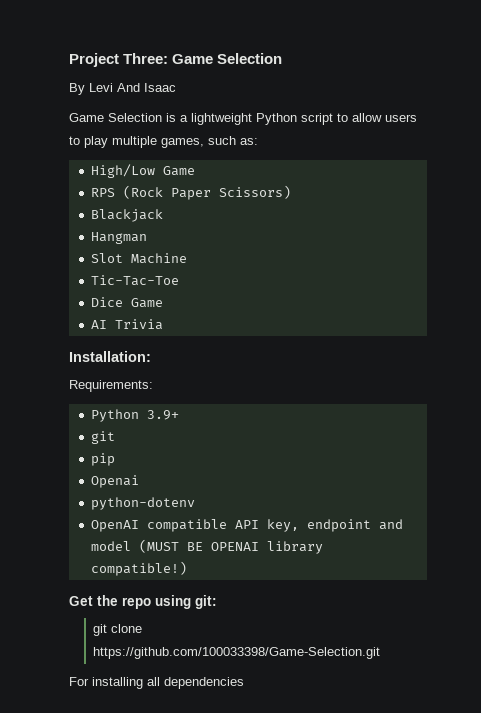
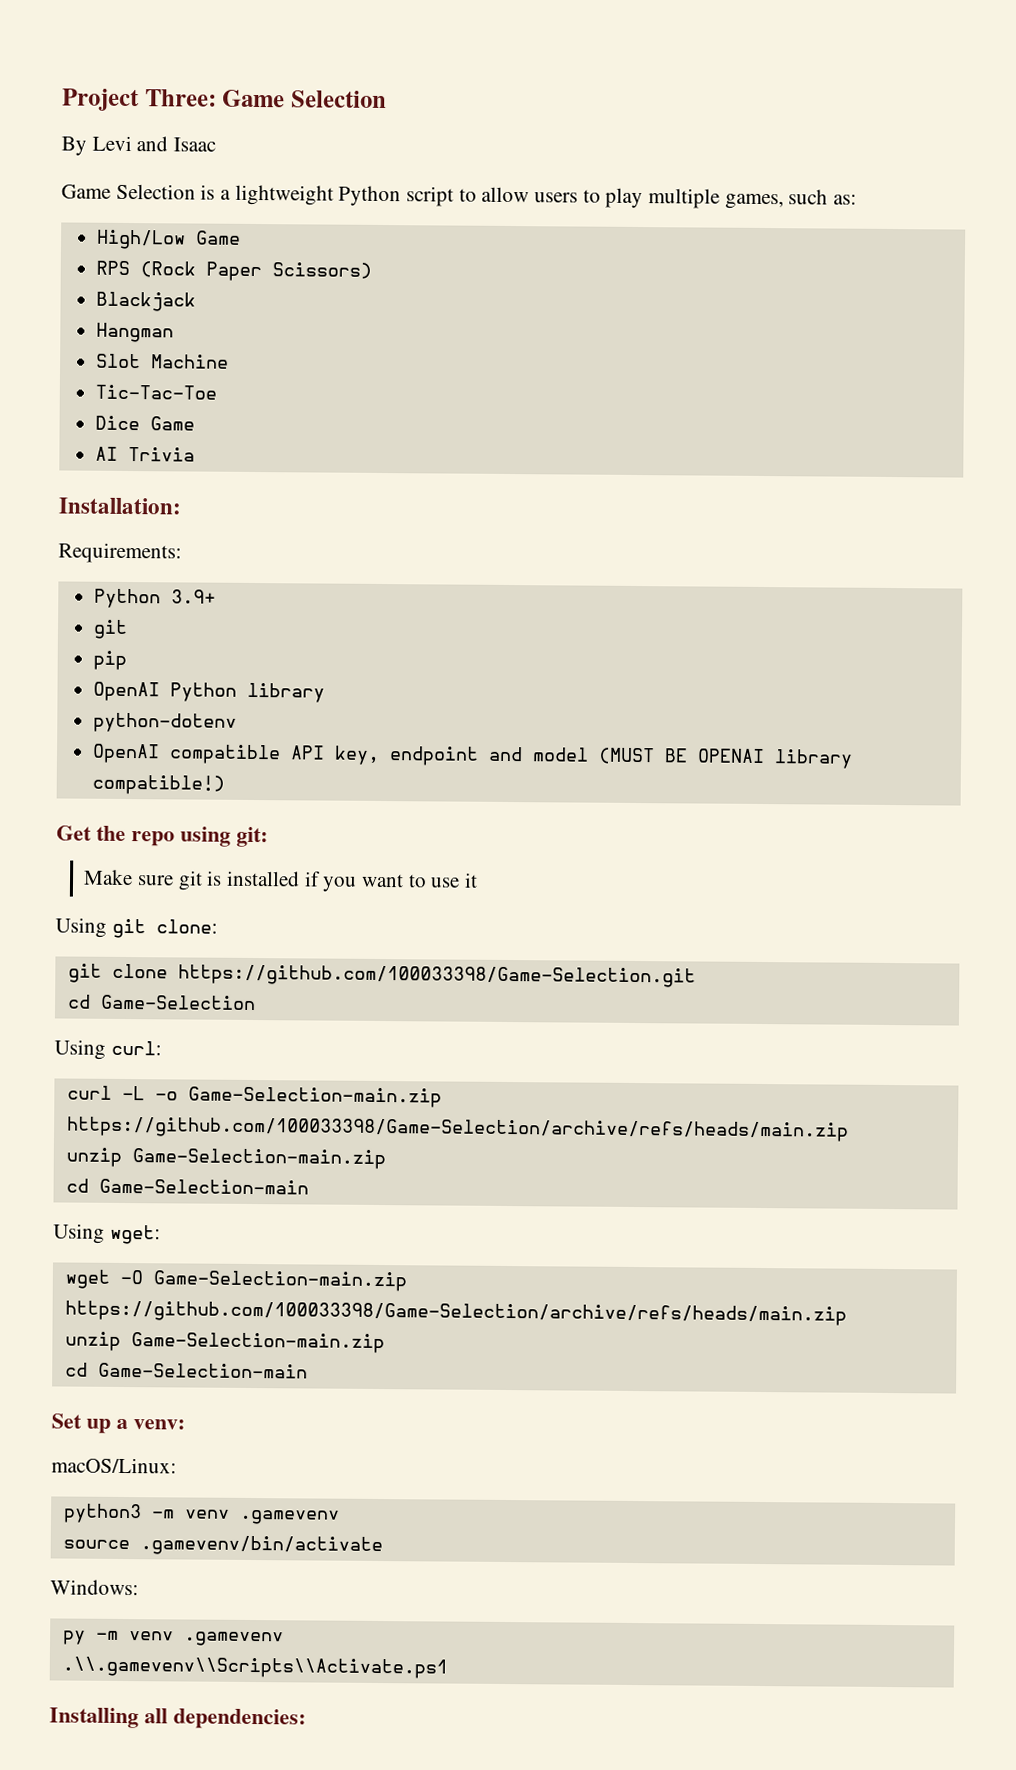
[117,83,140,92] And -> [136,136,169,152] and
[91,475,140,488] Openai -> [92,681,325,703] OpenAI Python library
[92,624,142,636] [92,647,380,659] [69,677,244,689] git clone https://github.com/100033398/Game-Selection.git // For installing all dependencies -> [83,869,478,892] [55,917,218,939] [67,963,696,988] [67,994,256,1011] [54,1039,162,1060] [66,1085,442,1108] [66,1116,849,1142] [65,1147,386,1170] [65,1178,309,1195] [53,1223,161,1245] [64,1269,407,1292] [64,1300,847,1326] [64,1331,385,1354] [64,1362,308,1379] [51,1413,185,1434] [51,1457,177,1474] [62,1503,340,1525] [62,1535,383,1557] [50,1579,139,1596] [62,1630,284,1647] [61,1656,448,1679] [49,1707,306,1730] Make sure git is installed if you want to use it // Using git clone: // git clone https://github.com/100033398/Game-Selection.git // cd Game-Selection // Using curl: // curl -L -o Game-Selection-main.zip https://github.com/100033398/Game-Selection/archive/refs/heads/main.zip // unzip Game-Selection-main.zip // cd Game-Selection-main // Using wget: // wget -O Game-Selection-main.zip https://github.com/100033398/Game-Selection/archive/refs/heads/main.zip // unzip Game-Selection-main.zip // cd Game-Selection-main // Set up a venv: // macOS/Linux: // python3 -m venv .gamevenv // source .gamevenv/bin/activate // Windows: // py -m venv .gamevenv // .\\.gamevenv\\Scripts\\Activate.ps1 // Installing all dependencies:

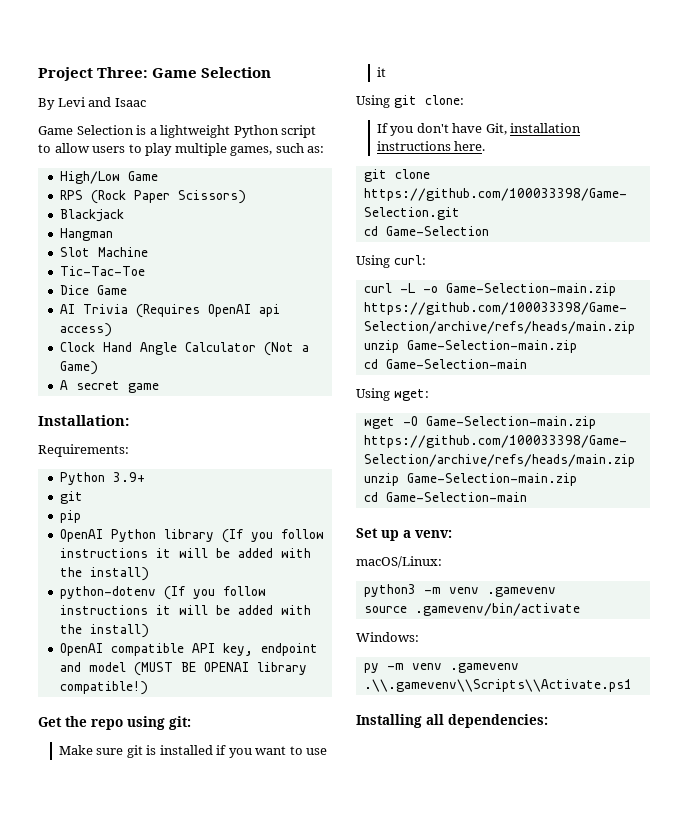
(195, 454) none -> [136,304,281,318] [60,323,113,337] [60,342,310,356] [60,361,99,375] [60,380,160,393] (Requires OpenAI api access) // Clock Hand Angle Calculator (Not a Game) // A secret game
[92,712,237,733] // python-dotenv -> [222,529,325,543] [60,548,312,558] [60,567,150,581] [60,586,267,600] [60,605,312,615] [60,624,150,638] (If you follow instructions it will be added with the install) // python-dotenv (If you follow instructions it will be added with the install)
(218, 926) none -> [376,123,582,136] [376,141,486,151] // If you don't have Git, installation instructions here.

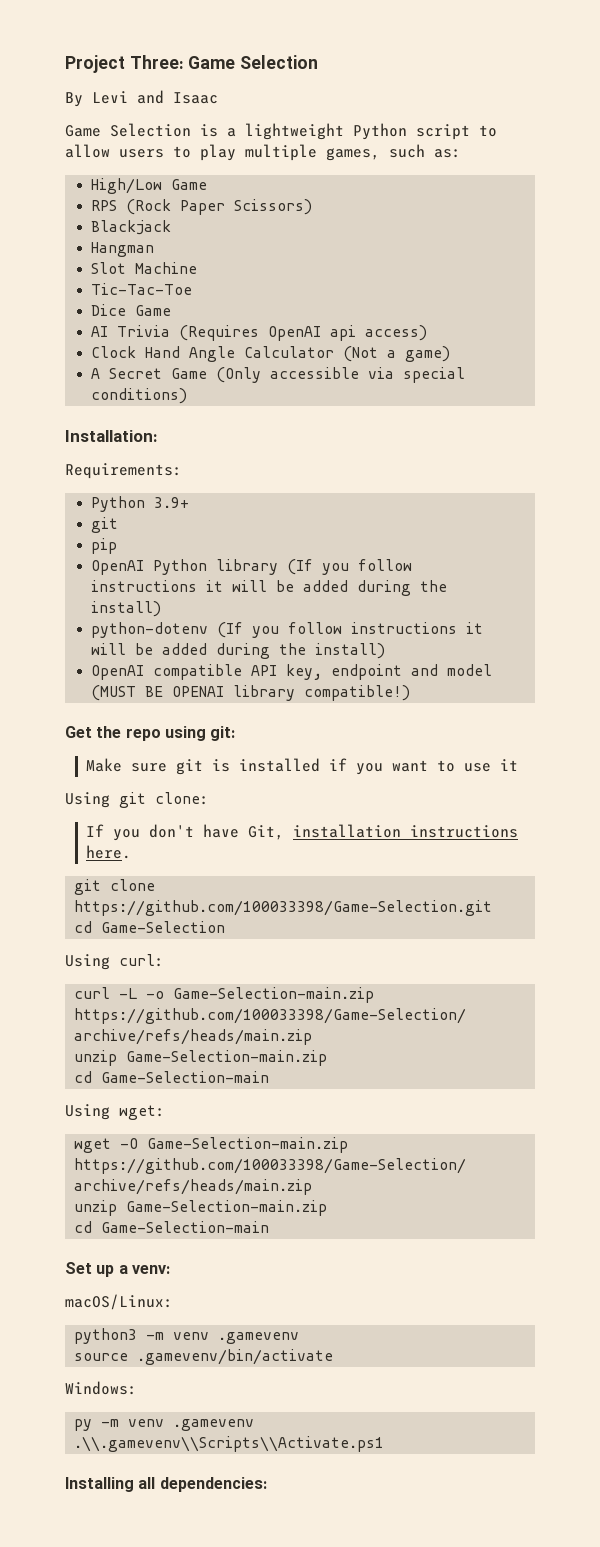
[60,361,99,375] Game) -> [405,346,451,362] game)
[76,381,160,393] secret game -> [109,367,466,383] [91,388,188,404] Secret Game (Only accessible via special conditions)
[281,548,312,558] with -> [357,580,412,596] during
[281,605,312,615] with -> [216,643,271,659] during

